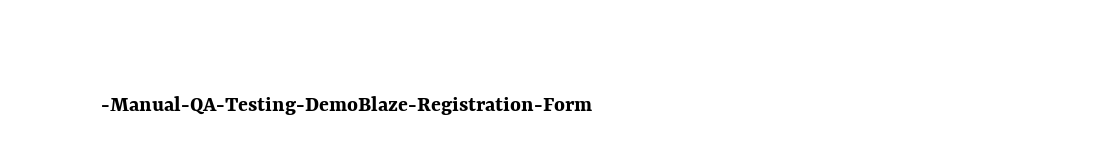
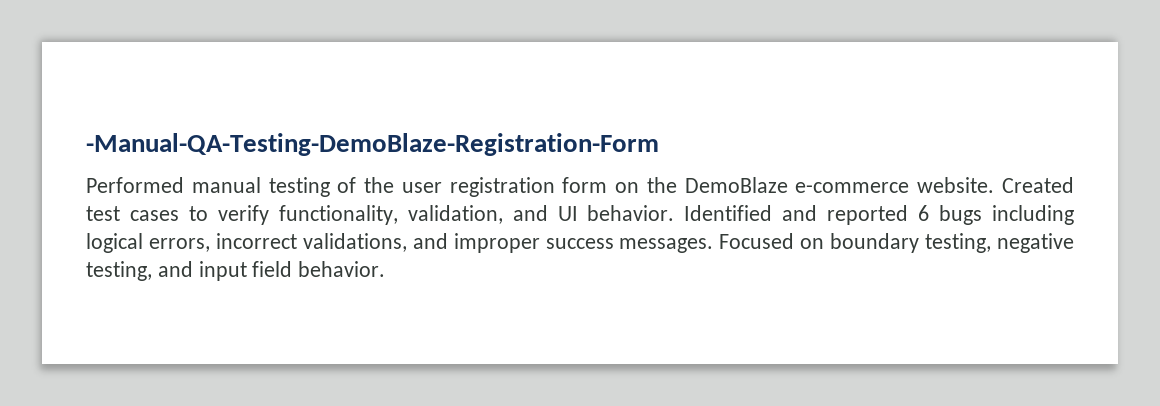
(592, 105) none -> [86,177,1074,197] [86,205,1075,225] [86,233,1074,253] [86,261,386,281] // Performed manual testing of the user registration form on the DemoBlaze e-commerce website. Created test cases to verify functionality, validation, and UI behavior. Identified and reported 6 bugs including logical errors, incorrect validations, and improper success messages. Focused on boundary testing, negative testing, and input field behavior.

